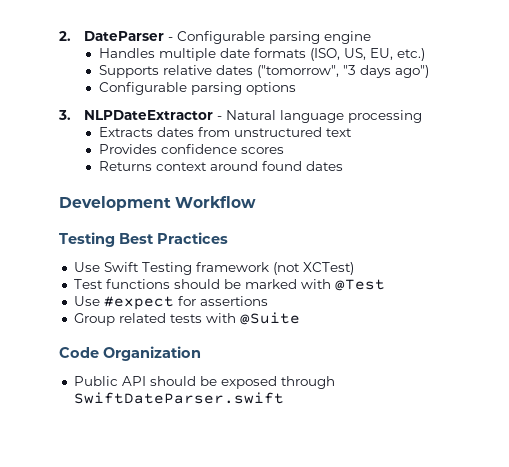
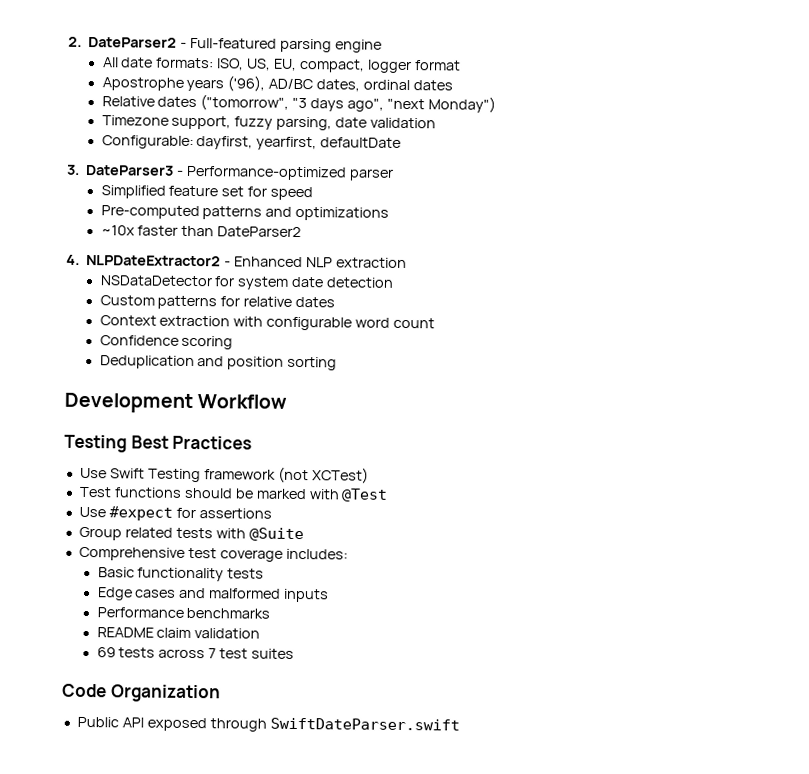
[83,31,265,44] DateParser - Configurable -> [88,37,278,49] DateParser2 - Full-featured
[98,48,425,61] [98,65,429,78] [98,82,296,95] [58,110,422,123] [98,127,352,137] [98,144,284,154] [98,161,343,171] Handles multiple date formats (ISO, US, EU, etc.) // Supports relative dates ("tomorrow", "3 days ago") // Configurable parsing options // 3. NLPDateExtractor - Natural language processing // Extracts dates from unstructured text // Provides confidence scores // Returns context around found dates -> [102,57,461,74] [101,75,454,92] [101,94,496,113] [101,115,437,131] [101,135,402,151] [66,164,394,181] [100,185,314,201] [100,205,390,221] [100,225,302,238] [66,254,407,269] [99,275,395,290] [99,295,336,310] [99,315,436,331] [99,335,234,350] [99,355,338,371] All date formats: ISO, US, EU, compact, logger format // Apostrophe years ('96), AD/BC dates, ordinal dates // Relative dates ("tomorrow", "3 days ago", "next Monday") // Timezone support, fuzzy parsing, date validation // Configurable: dayfirst, yearfirst, defaultDate // 3. DateParser3 - Performance-optimized parser // Simplified feature set for speed // Pre-computed patterns and optimizations // ~10x faster than DateParser2 // 4. NLPDateExtractor2 - Enhanced NLP extraction // NSDataDetector for system date detection // Custom patterns for relative dates // Context extraction with configurable word count // Confidence scoring // Deduplication and position sorting
(300, 318) none -> [78,546,348,562] [97,567,265,582] [96,587,330,603] [96,607,271,619] [96,627,261,639] [96,647,295,659] // Comprehensive test coverage includes: // Basic functionality tests // Edge cases and malformed inputs // Performance benchmarks // README claim validation // 69 tests across 7 test suites
[149,376,217,386] should be -> (144, 722) none

